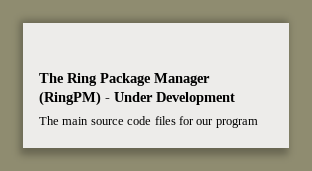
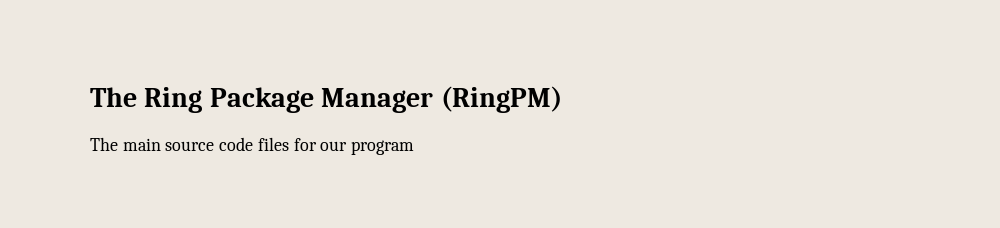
[105,92,235,105] - Under Development -> (562, 99) none

